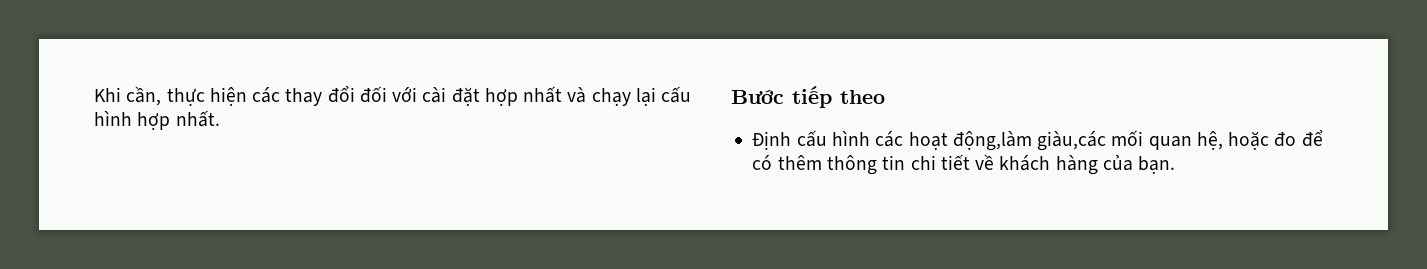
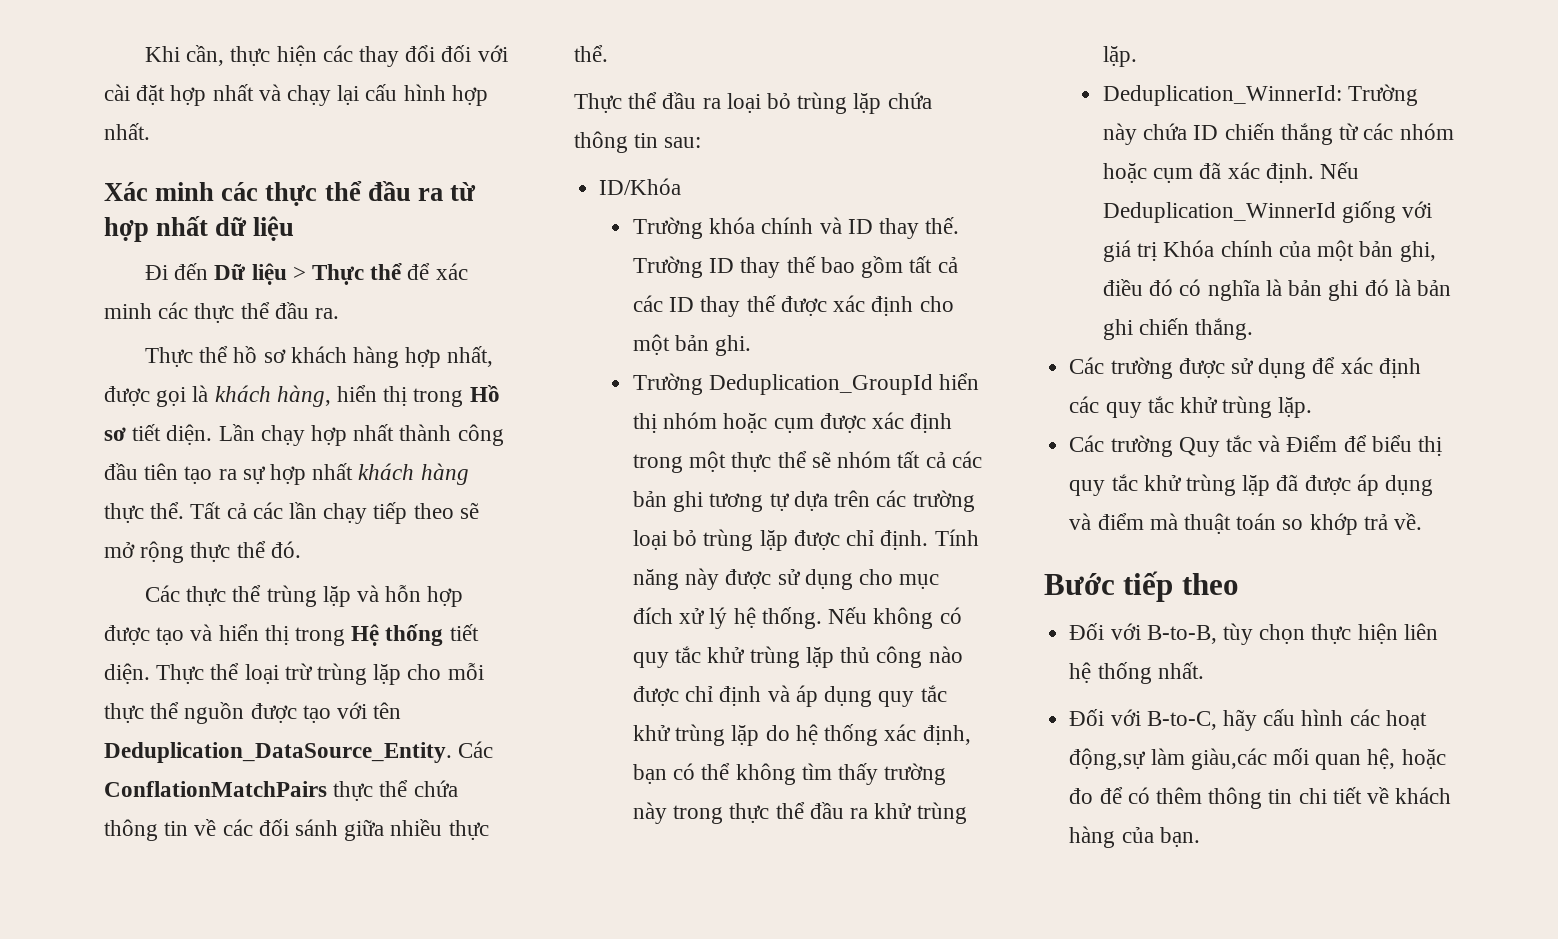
[731,86,885,108] [752,131,792,150] Bước tiếp theo // Định -> [104,180,477,206] [104,216,295,242] [144,263,468,285] [104,302,340,323] [144,346,494,368] [104,385,500,407] [104,424,504,446] [104,463,469,485] [104,502,479,524] [104,541,301,563] [144,585,464,607] [104,624,479,646] [104,663,484,685] [104,702,402,724] [104,741,494,763] [104,780,458,801] [104,819,489,841] [574,45,608,62] [574,92,932,114] [574,131,702,153] [599,178,682,195] [633,217,960,239] [633,256,958,278] [633,295,954,317] [633,334,752,356] [633,373,980,395] [633,412,953,433] [633,451,982,473] [633,490,975,512] [633,529,979,551] [633,568,940,590] [633,607,962,629] [633,646,963,668] [633,685,947,707] [633,724,971,746] [633,763,947,785] [633,802,967,824] [1103,46,1138,67] [1103,84,1419,106] [1103,123,1454,145] [1103,162,1360,183] [1103,201,1433,223] [1103,240,1436,262] [1103,279,1451,301] [1103,318,1254,340] [1069,357,1421,379] [1069,396,1313,418] [1069,435,1442,457] [1069,474,1433,496] [1069,513,1422,535] [1044,571,1239,602] [1069,623,1438,645] [1069,662,1204,684] [1069,709,1257,731] Xác minh các thực thể đầu ra từ hợp nhất dữ liệu // Đi đến Dữ liệu > Thực thể để xác minh các thực thể đầu ra. // Thực thể hồ sơ khách hàng hợp nhất, được gọi là khách hàng, hiển thị trong Hồ sơ tiết diện. Lần chạy hợp nhất thành công đầu tiên tạo ra sự hợp nhất khách hàng thực thể. Tất cả các lần chạy tiếp theo sẽ mở rộng thực thể đó. // Các thực thể trùng lặp và hỗn hợp được tạo và hiển thị trong Hệ thống tiết diện. Thực thể loại trừ trùng lặp cho mỗi thực thể nguồn được tạo với tên Deduplication_DataSource_Entity. Các ConflationMatchPairs thực thể chứa thông tin về các đối sánh giữa nhiều thực thể. // Thực thể đầu ra loại bỏ trùng lặp chứa thông tin sau: // ID/Khóa // Trường khóa chính và ID thay thế. Trường ID thay thế bao gồm tất cả các ID thay thế được xác định cho một bản ghi. // Trường Deduplication_GroupId hiển thị nhóm hoặc cụm được xác định trong một thực thể sẽ nhóm tất cả các bản ghi tương tự dựa trên các trường loại bỏ trùng lặp được chỉ định. Tính năng này được sử dụng cho mục đích xử lý hệ thống. Nếu không có quy tắc khử trùng lặp thủ công nào được chỉ định và áp dụng quy tắc khử trùng lặp do hệ thống xác định, bạn có thể không tìm thấy trường này trong thực thể đầu ra khử trùng lặp. // Deduplication_WinnerId: Trường này chứa ID chiến thắng từ các nhóm hoặc cụm đã xác định. Nếu Deduplication_WinnerId giống với giá trị Khóa chính của một bản ghi, điều đó có nghĩa là bản ghi đó là bản ghi chiến thắng. // Các trường được sử dụng để xác định các quy tắc khử trùng lặp. // Các trường Quy tắc và Điểm để biểu thị quy tắc khử trùng lặp đã được áp dụng và điểm mà thuật toán so khớp trả về. // Bước tiếp theo // Đối với B-to-B, tùy chọn thực hiện liên hệ thống nhất. // Đối với B-to-C, hãy
[952,131,1032,151] động,làm -> [1069,748,1185,770] động,sự làm

